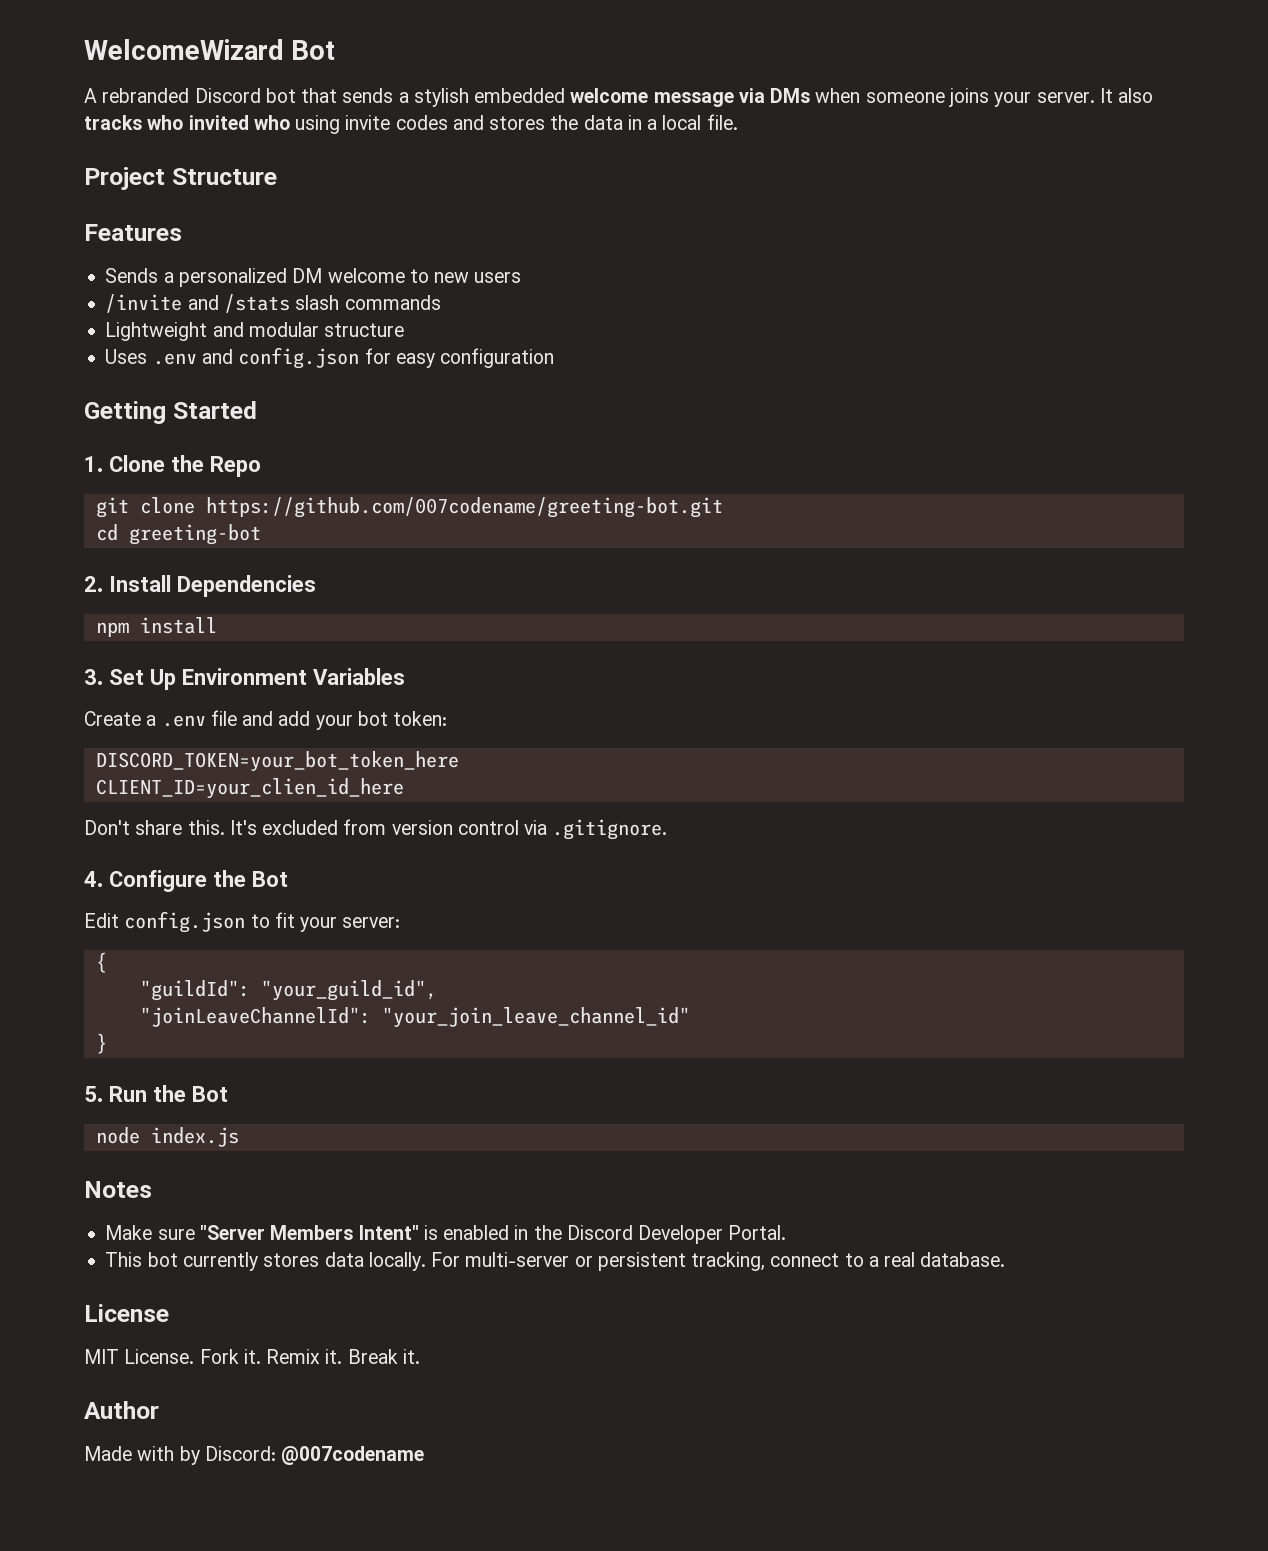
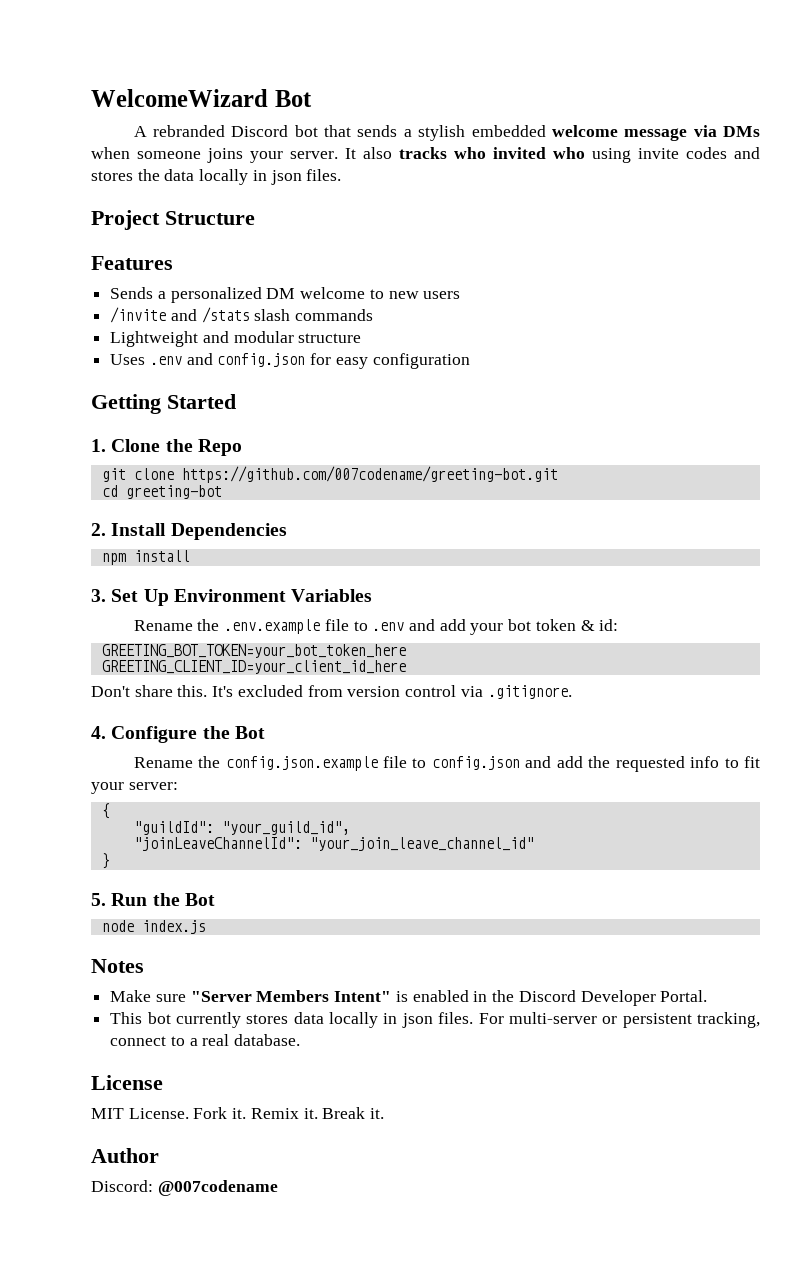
[627,114,738,130] in a local file. -> [199,169,342,185] locally in json files.
[84,710,448,730] [95,751,459,772] [95,778,404,799] Create a .env file and add your bot token: // DISCORD_TOKEN=your_bot_token_here // CLIENT_ID=your_clien_id_here -> [133,619,619,635] [101,644,406,658] [101,660,406,674] Rename the .env.example file to .env and add your bot token & id: // GREETING_BOT_TOKEN=your_bot_token_here // GREETING_CLIENT_ID=your_client_id_here
[84,911,246,933] Edit config.json -> [133,756,720,772] Rename the config.json.example file to config.json and add the requested info
[368,1252,426,1271] locally. -> [329,1012,474,1028] locally in json files.
[84,1446,200,1465] Made with by -> (159, 1155) none

